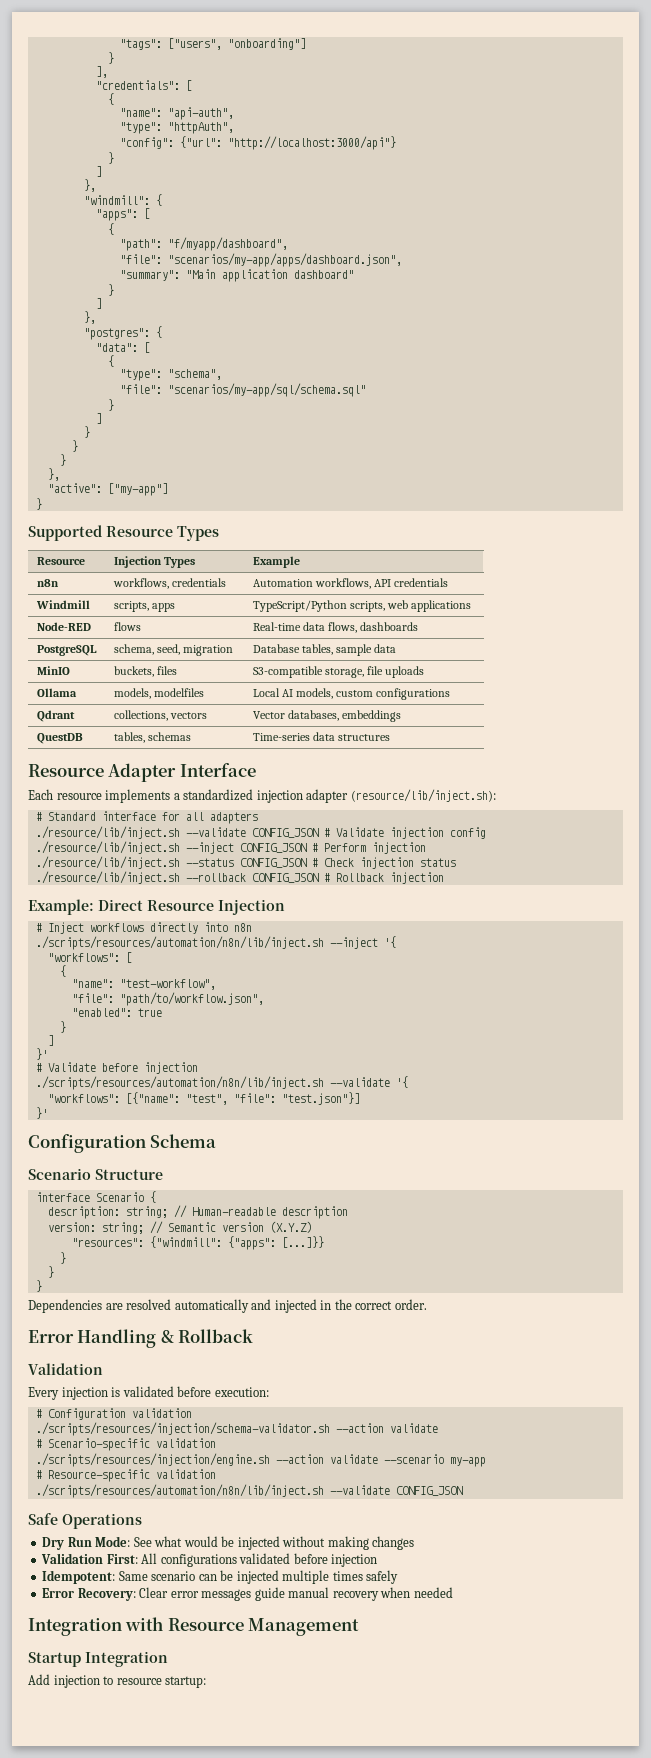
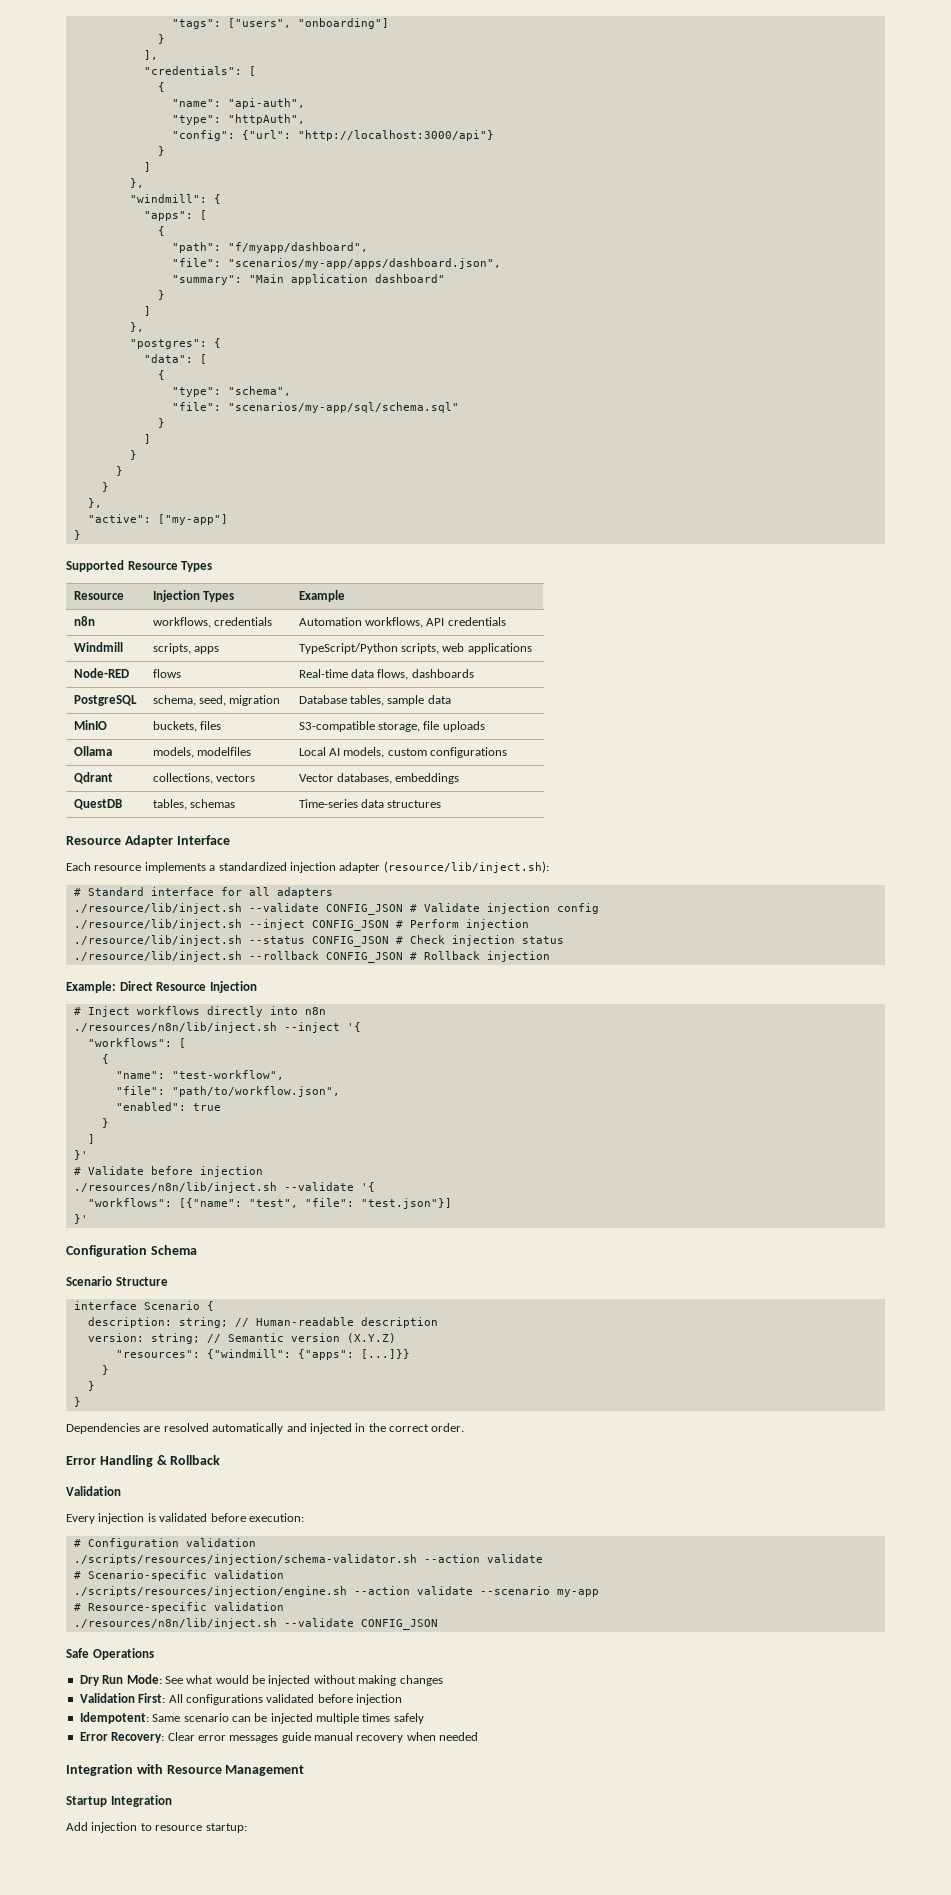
[35,936,324,950] ./scripts/resources/automation/n8n/lib/inject.sh -> [73,1022,277,1033] ./resources/n8n/lib/inject.sh
[35,1076,324,1090] ./scripts/resources/automation/n8n/lib/inject.sh -> [73,1182,277,1193] ./resources/n8n/lib/inject.sh
[35,1484,324,1498] ./scripts/resources/automation/n8n/lib/inject.sh -> [73,1618,277,1629] ./resources/n8n/lib/inject.sh

